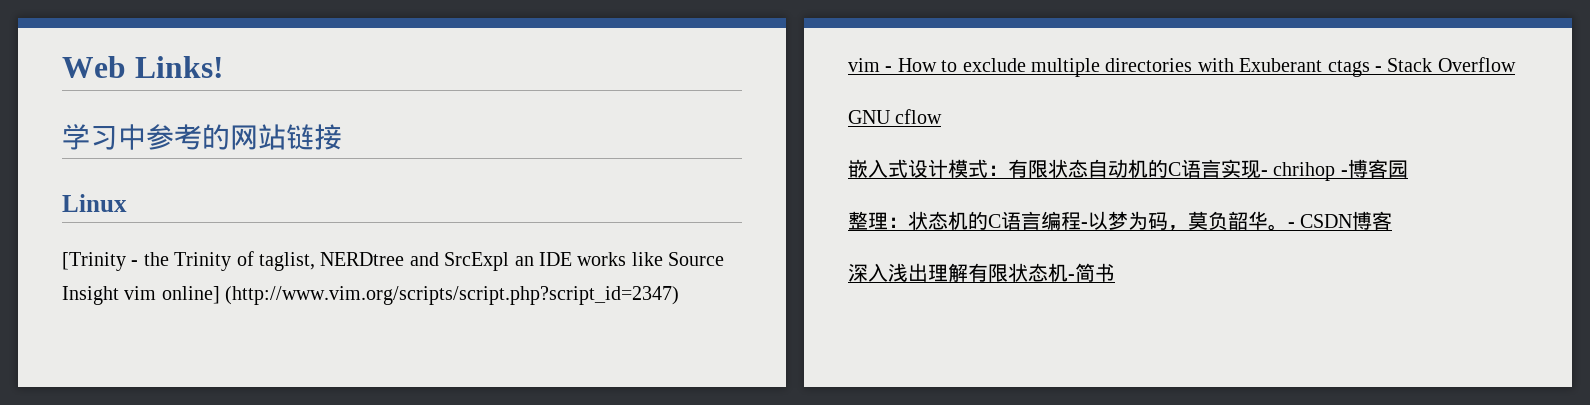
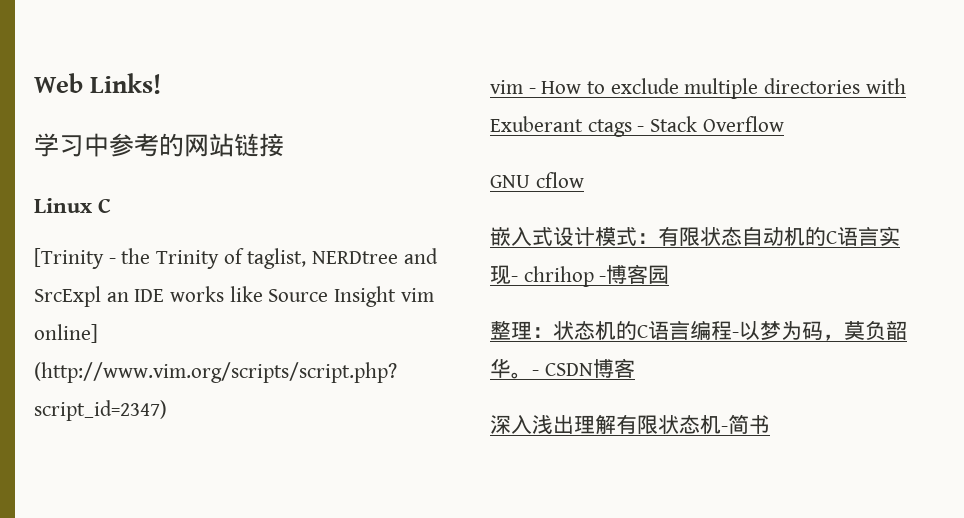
(127, 203) none -> [98,198,112,213] C

